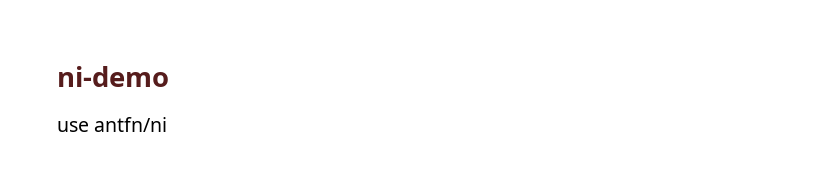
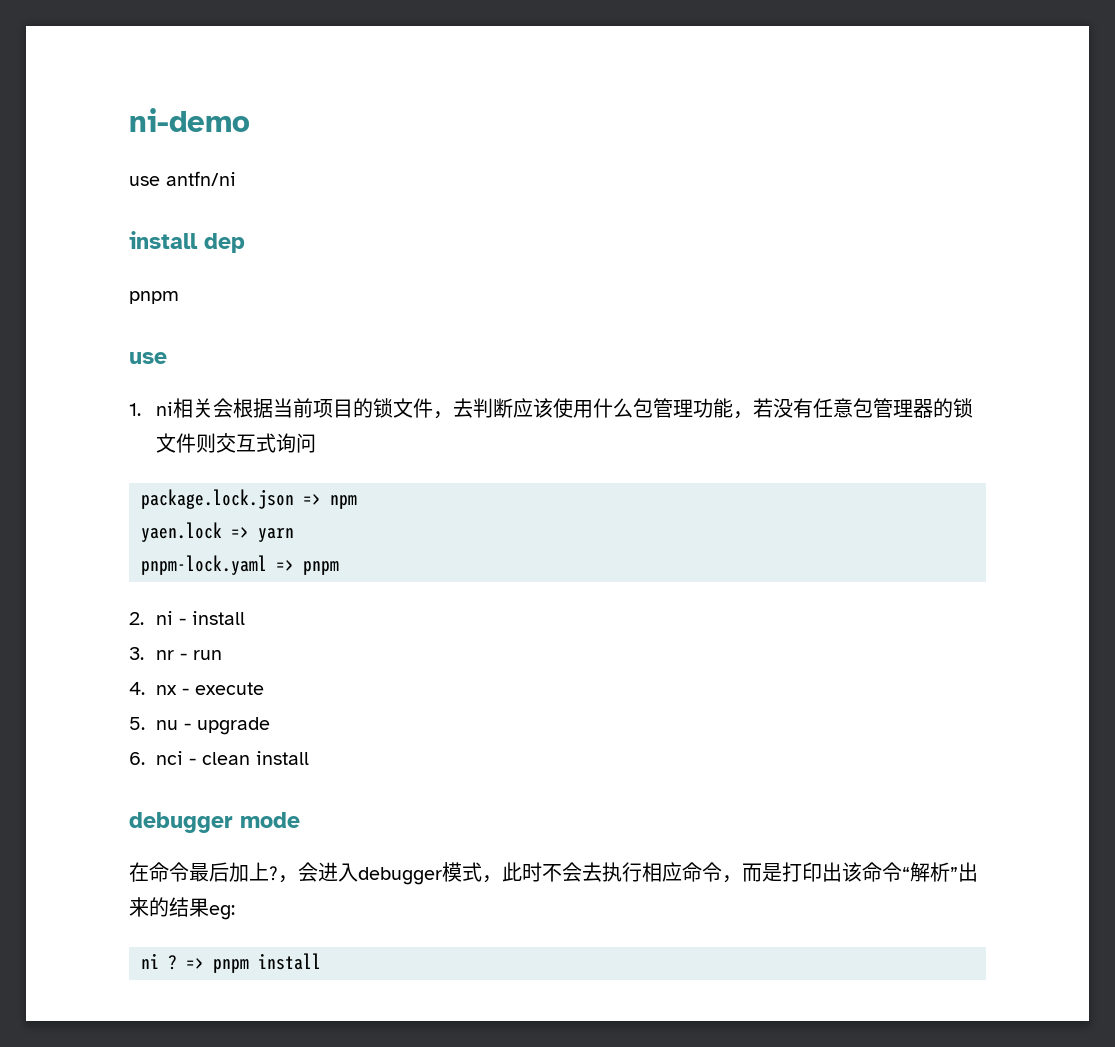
(168, 124) none -> [129,231,245,253] [129,291,179,304] [129,352,167,364] [129,398,973,419] [155,433,316,453] [141,489,357,509] [141,522,294,542] [141,555,339,575] [129,611,245,625] [129,647,222,660] [129,682,264,695] [129,717,270,735] [129,751,309,765] [129,812,300,833] [129,862,978,885] [129,897,235,920] [141,953,321,973] // install dep // pnpm // use // 1. ni相关会根据当前项目的锁文件，去判断应该使用什么包管理功能，若没有任意包管理器的锁文件则交互式询问 // package.lock.json => npm // yaen.lock => yarn // pnpm-lock.yaml => pnpm // 2. ni - install // 3. nr - run // 4. nx - execute // 5. nu - upgrade // 6. nci - clean install // debugger mode // 在命令最后加上?，会进入debugger模式，此时不会去执行相应命令，而是打印出该命令“解析”出来的结果eg: // ni ? => pnpm install

